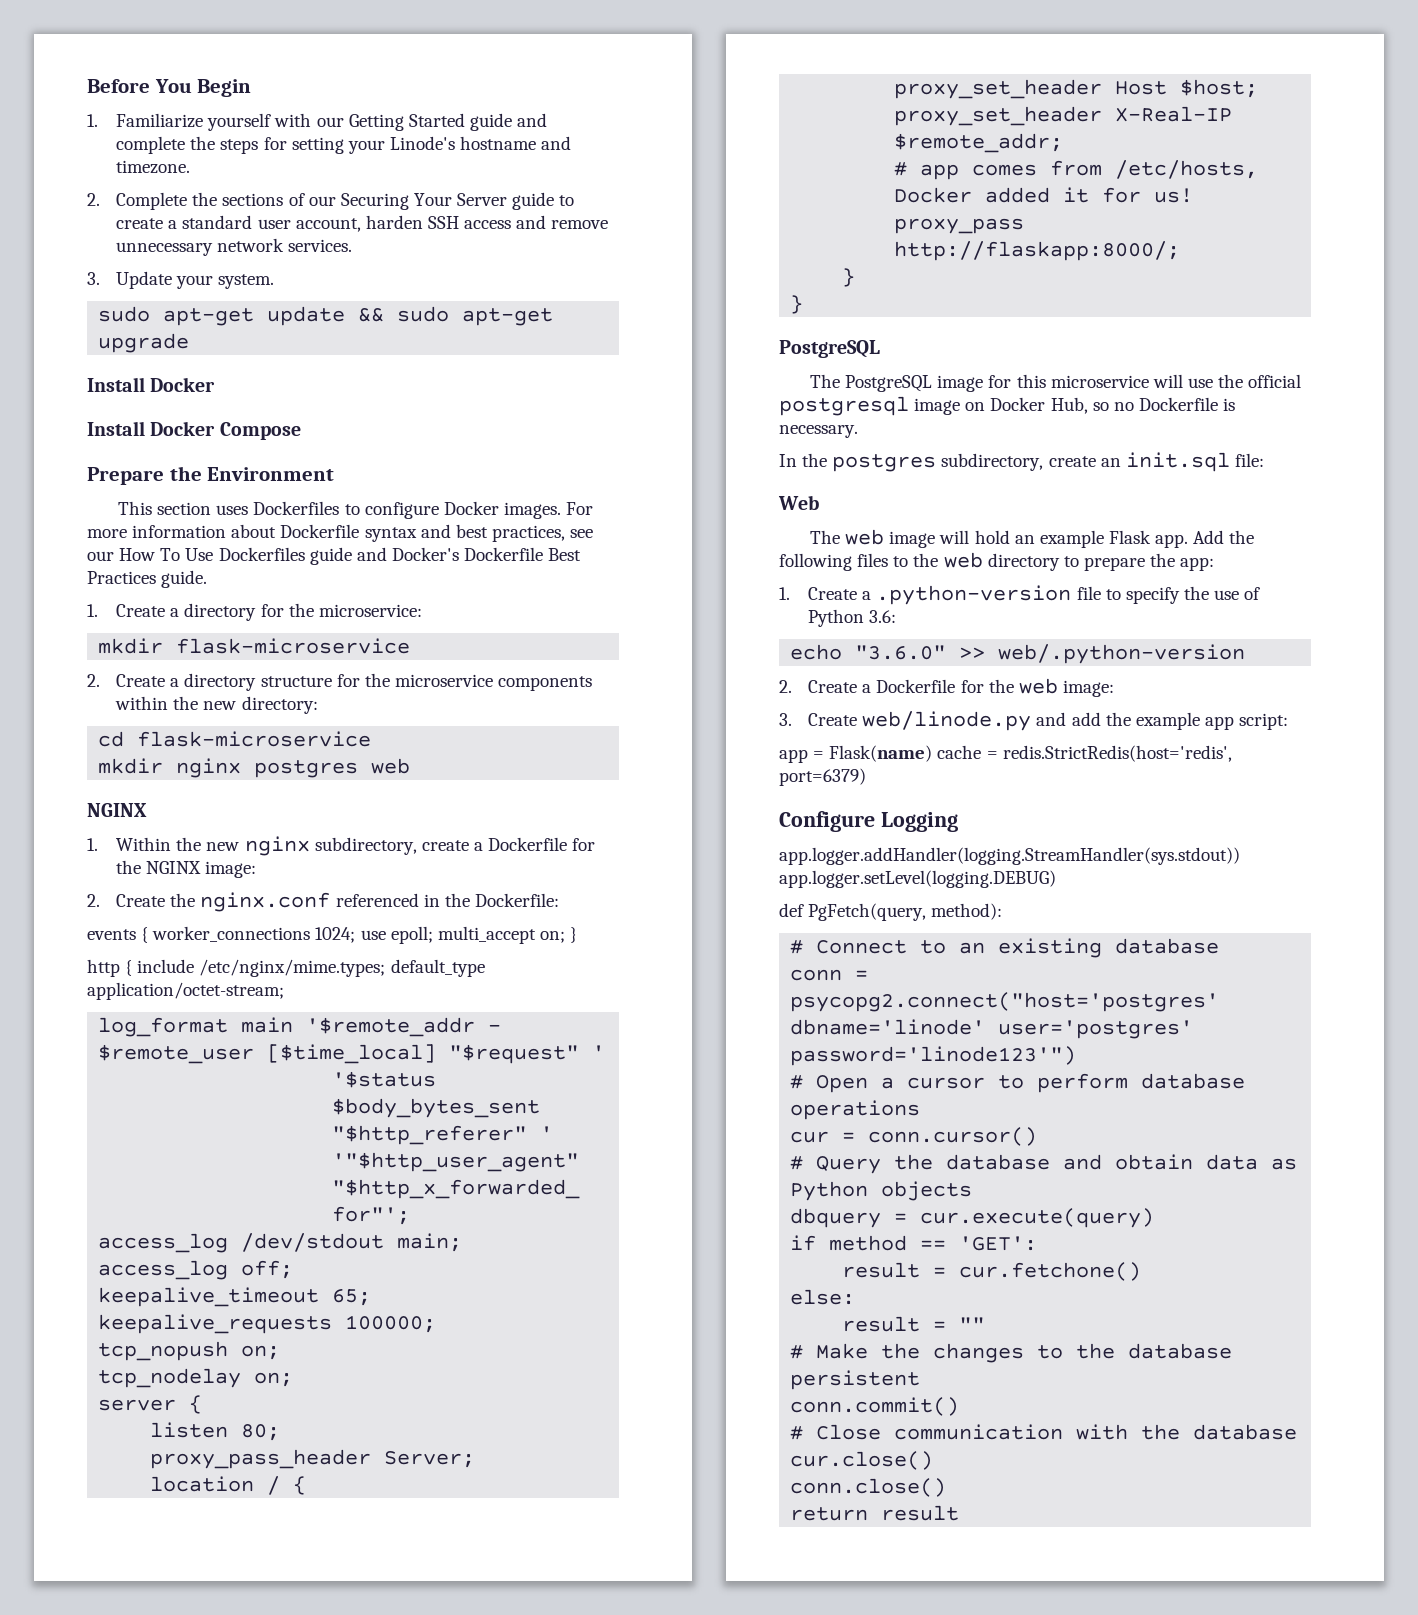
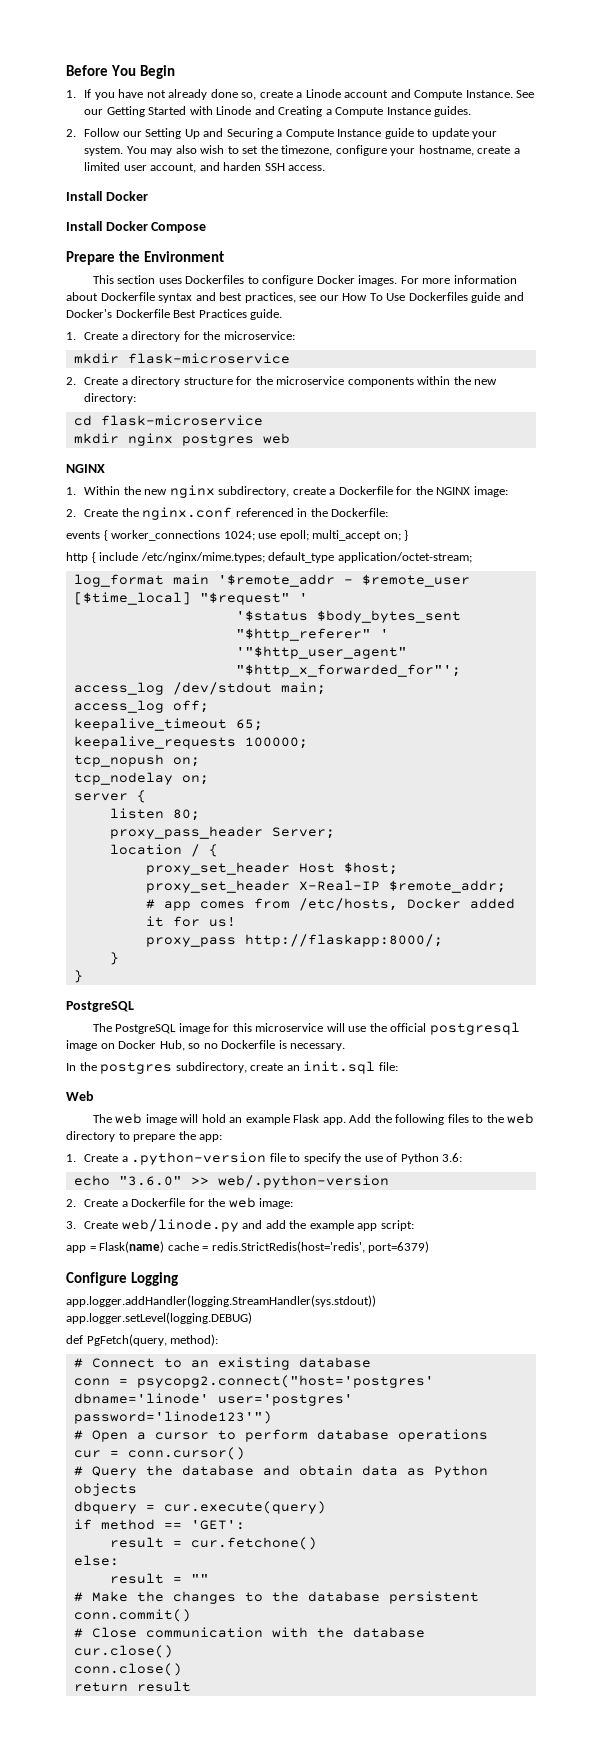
[116,113,548,131] [116,136,572,154] [116,160,191,174] [87,192,575,210] [116,215,253,229] Familiarize yourself with our Getting Started guide and complete the steps for setting your Linode's hostname and timezone. // 2. Complete the sections of our Securing Your Server guide to create a standard -> [84,89,535,100] [84,106,472,117] [66,128,498,139] [84,145,520,156] [84,162,121,171] If you have not already done so, create a Linode account and Compute Instance. See our Getting Started with Linode and Creating a Compute Instance guides. // 2. Follow our Setting Up and Securing a Compute Instance guide to update your system. You may also wish to set the timezone, configure your hostname, create a limited
(361, 225) none -> [199,162,220,171] and
[464,215,609,229] [116,238,353,256] [87,271,275,289] [98,306,554,326] [98,333,190,353] access and remove unnecessary network services. // 3. Update your system. // sudo apt-get update && sudo apt-get upgrade -> [288,165,326,171] access.

